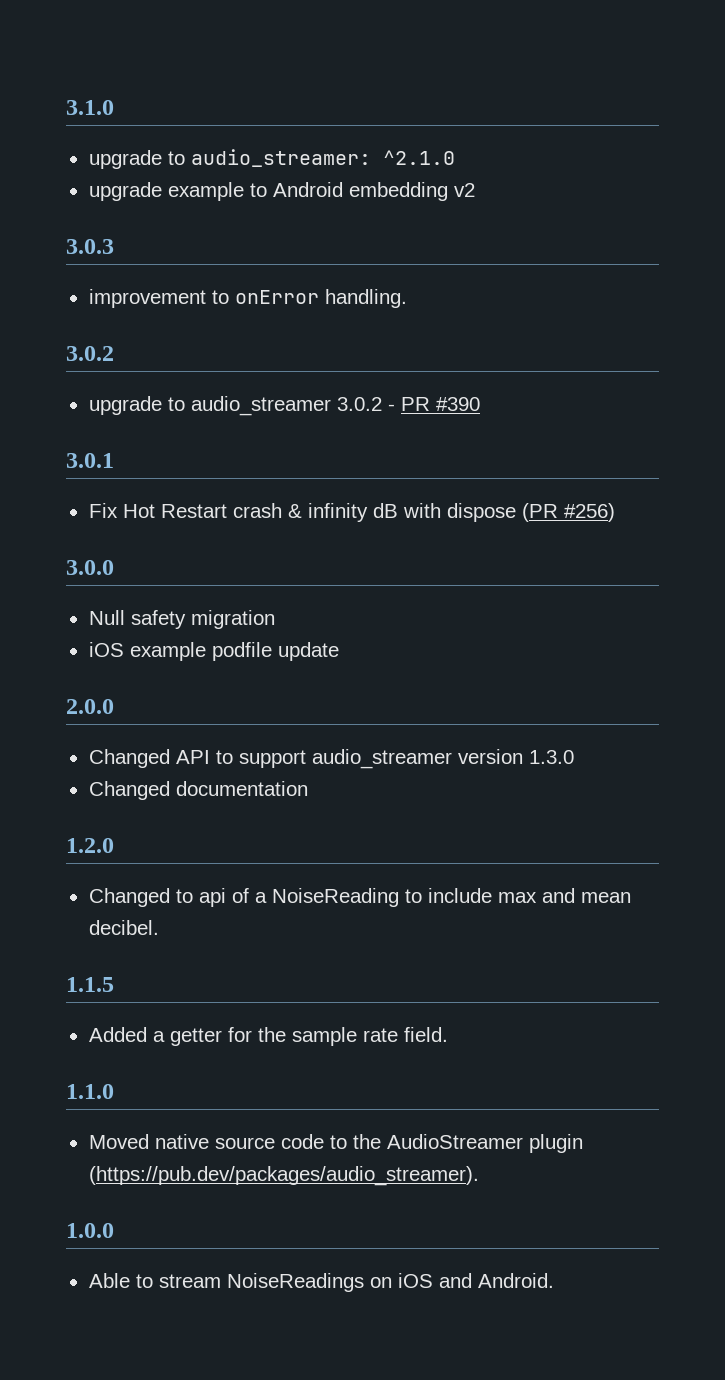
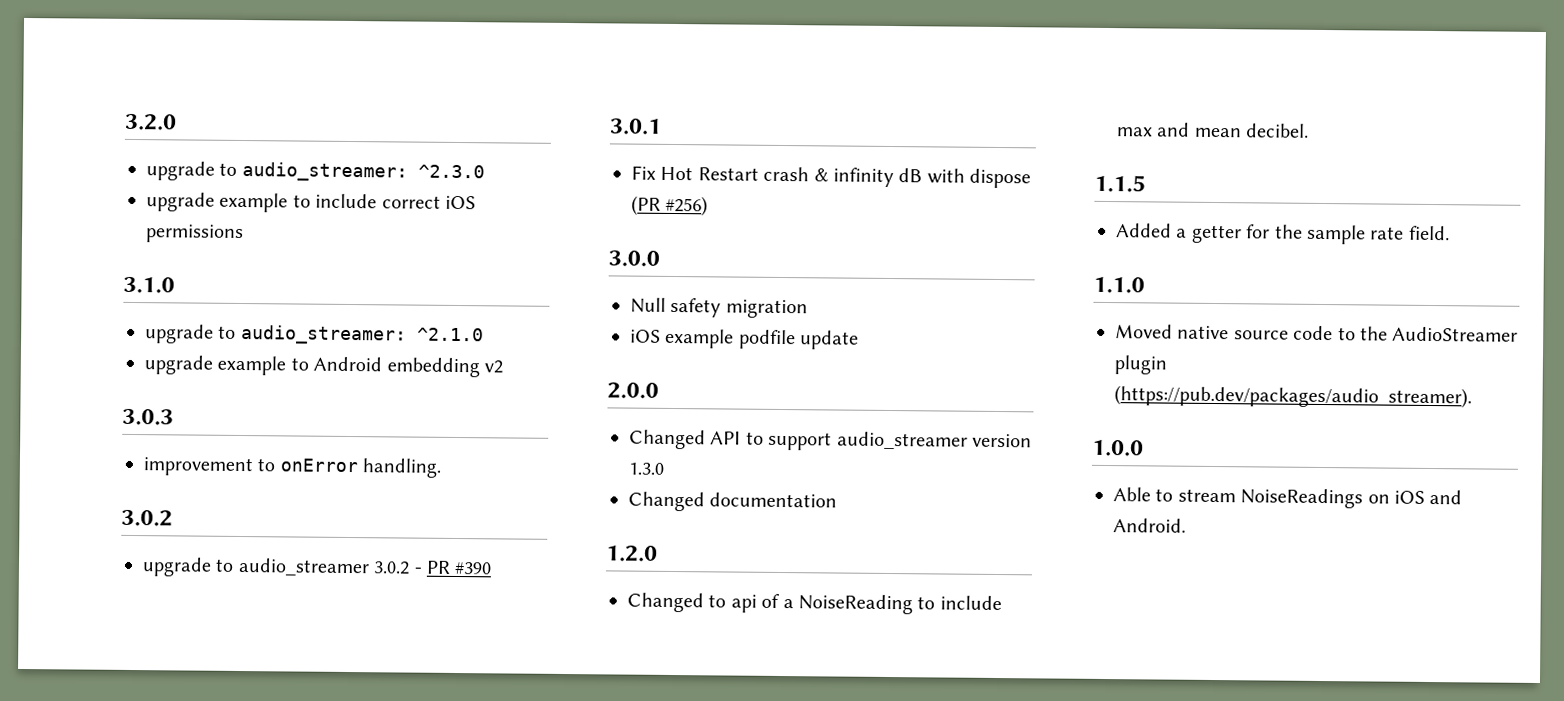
(66, 107) none -> [125,113,177,131] [146,161,485,182] [146,192,476,213] [145,224,244,244] 3.2.0 // upgrade to audio_streamer: ^2.3.0 // upgrade example to include correct iOS permissions //

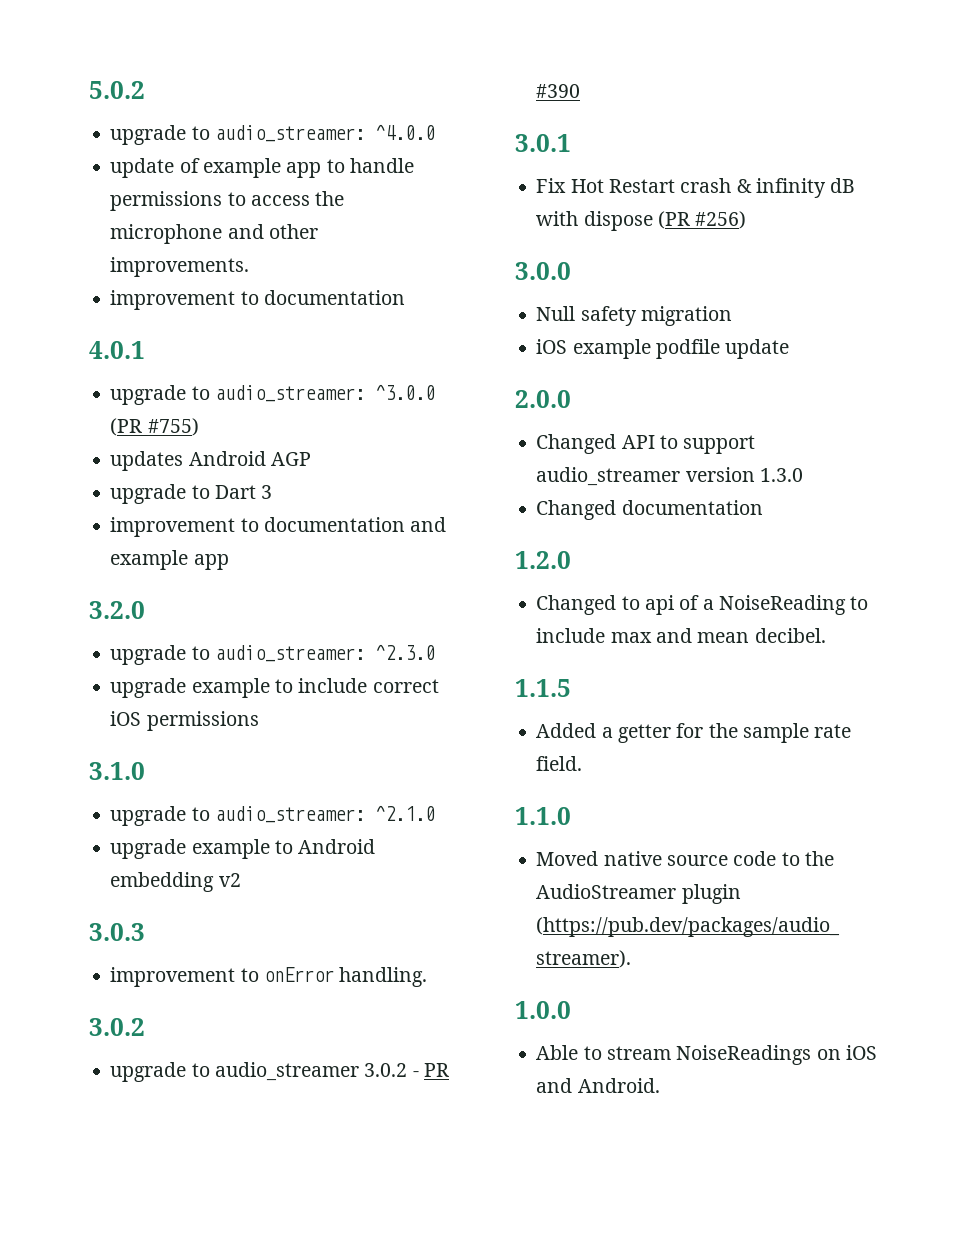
(125, 122) none -> [89,81,145,99] [110,124,435,145] [110,158,414,178] [110,191,345,211] [110,224,318,244] [110,257,250,277] [110,290,405,310] [89,341,145,359] [110,384,435,405] [110,418,199,436] [110,451,311,471] [110,484,273,504] [110,517,447,537] [110,550,229,570] 5.0.2 // upgrade to audio_streamer: ^4.0.0 // update of example app to handle permissions to access the microphone and other improvements. // improvement to documentation // 4.0.1 // upgrade to audio_streamer: ^3.0.0 (PR #755) // updates Android AGP // upgrade to Dart 3 // improvement to documentation and example app //

